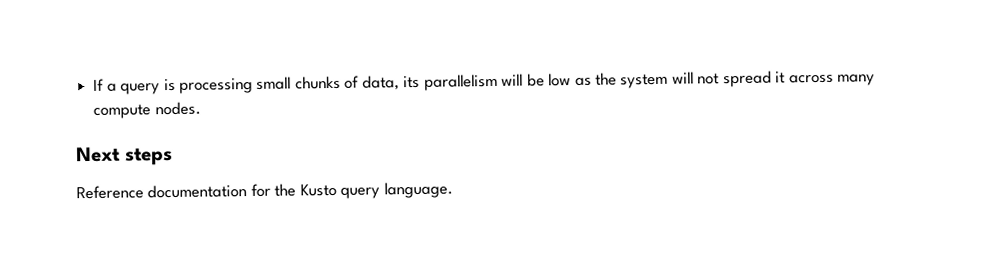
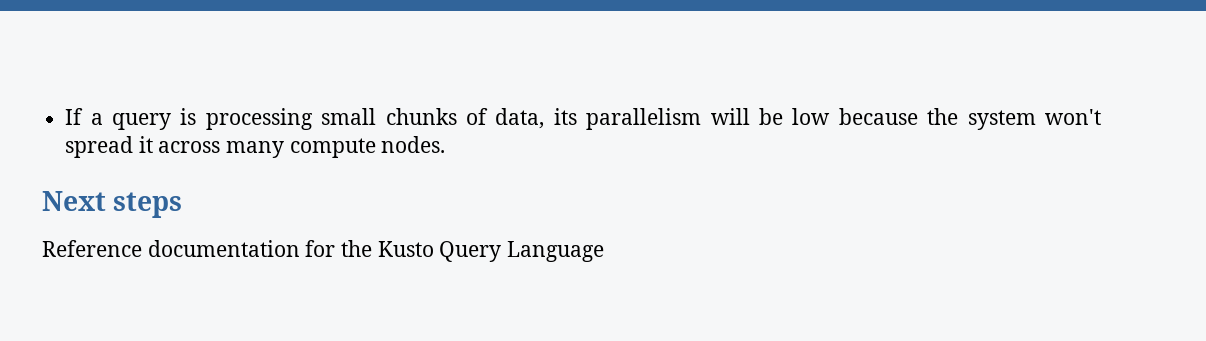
[574,77,592,86] as -> [838,108,918,125] because
[671,71,720,85] will not -> [1045,109,1101,125] won't
[340,181,453,199] query language. -> [439,241,605,262] Query Language

